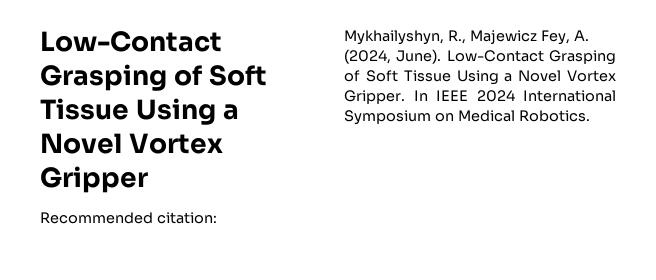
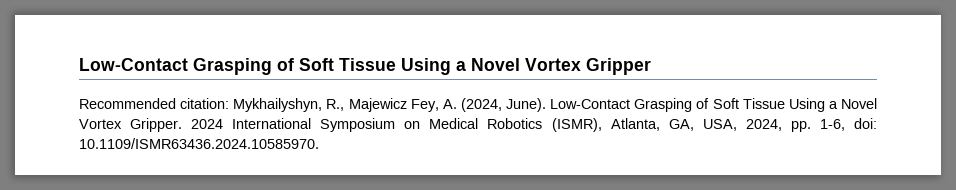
[413,90,468,101] In IEEE -> (183, 125) none
[518,110,590,122] Robotics. -> [487,118,878,132] [79,138,319,149] Robotics (ISMR), Atlanta, GA, USA, 2024, pp. 1-6, doi: 10.1109/ISMR63436.2024.10585970.

